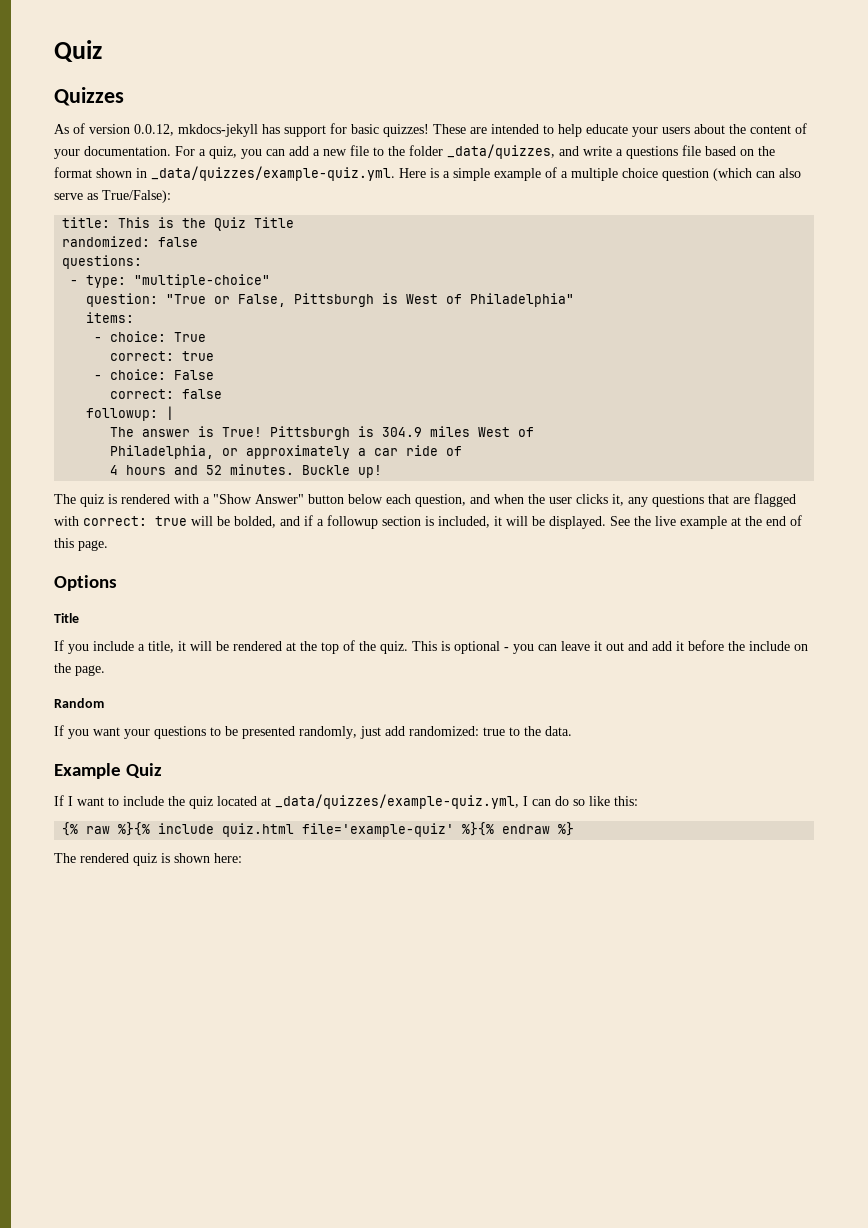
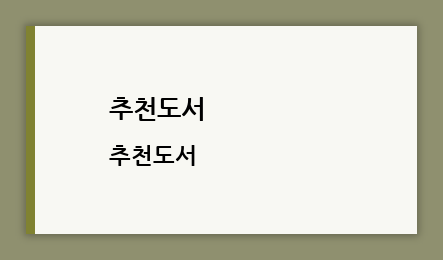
[54,40,102,62] [54,87,124,106] [54,123,807,137] [54,144,775,159] [54,166,801,181] [54,190,171,203] [62,217,295,231] [62,236,199,247] [62,255,143,269] [70,274,271,288] [86,293,575,307] [86,312,135,323] [94,331,207,342] [110,351,215,361] [94,369,215,380] [110,389,223,399] [86,406,175,421] [110,426,535,440] [110,445,463,459] [110,464,383,478] [54,493,796,507] [54,515,802,529] [54,538,108,551] [54,575,117,591] [54,613,79,623] [54,640,808,654] [54,663,105,676] [54,698,104,708] [54,725,572,739] [54,763,163,779] [54,794,638,809] [62,822,575,837] [54,853,242,866] Quiz // Quizzes // As of version 0.0.12, mkdocs-jekyll has support for basic quizzes! These are intended to help educate your users about the content of your documentation. For a quiz, you can add a new file to the folder _data/quizzes, and write a questions file based on the format shown in _data/quizzes/example-quiz.yml. Here is a simple example of a multiple choice question (which can also serve as True/False): // title: This is the Quiz Title // randomized: false // questions: // - type: "multiple-choice" // question: "True or False, Pittsburgh is West of Philadelphia" // items: // - choice: True // correct: true // - choice: False // correct: false // followup: | // The answer is True! Pittsburgh is 304.9 miles West of // Philadelphia, or approximately a car ride of // 4 hours and 52 minutes. Buckle up! // The quiz is rendered with a "Show Answer" button below each question, and when the user clicks it, any questions that are flagged with correct: true will be bolded, and if a followup section is included, it will be displayed. See the live example at the end of this page. // Options // Title // If you include a title, it will be rendered at the top of the quiz. This is optional - you can leave it out and add it before the include on the page. // Random // If you want your questions to be presented randomly, just add randomized: true to the data. // Example Quiz // If I want to include the quiz located at _data/quizzes/example-quiz.yml, I can do so like this: // {% raw %}{% include quiz.html file='example-quiz' %}{% endraw %} // The rendered quiz is shown here: -> [109,97,205,121] [109,145,197,166] 추천도서 // 추천도서

